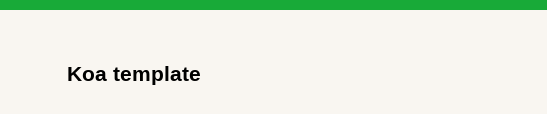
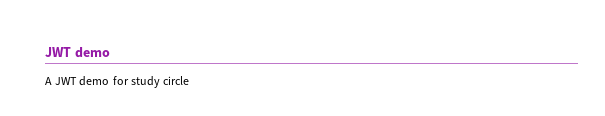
[67,66,201,85] Koa template -> [45,47,110,58] [45,76,190,88] JWT demo // A JWT demo for study circle

